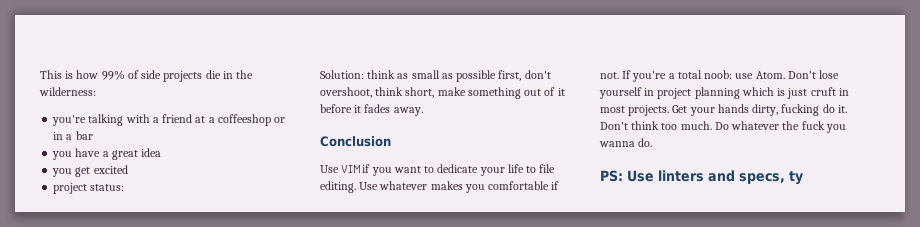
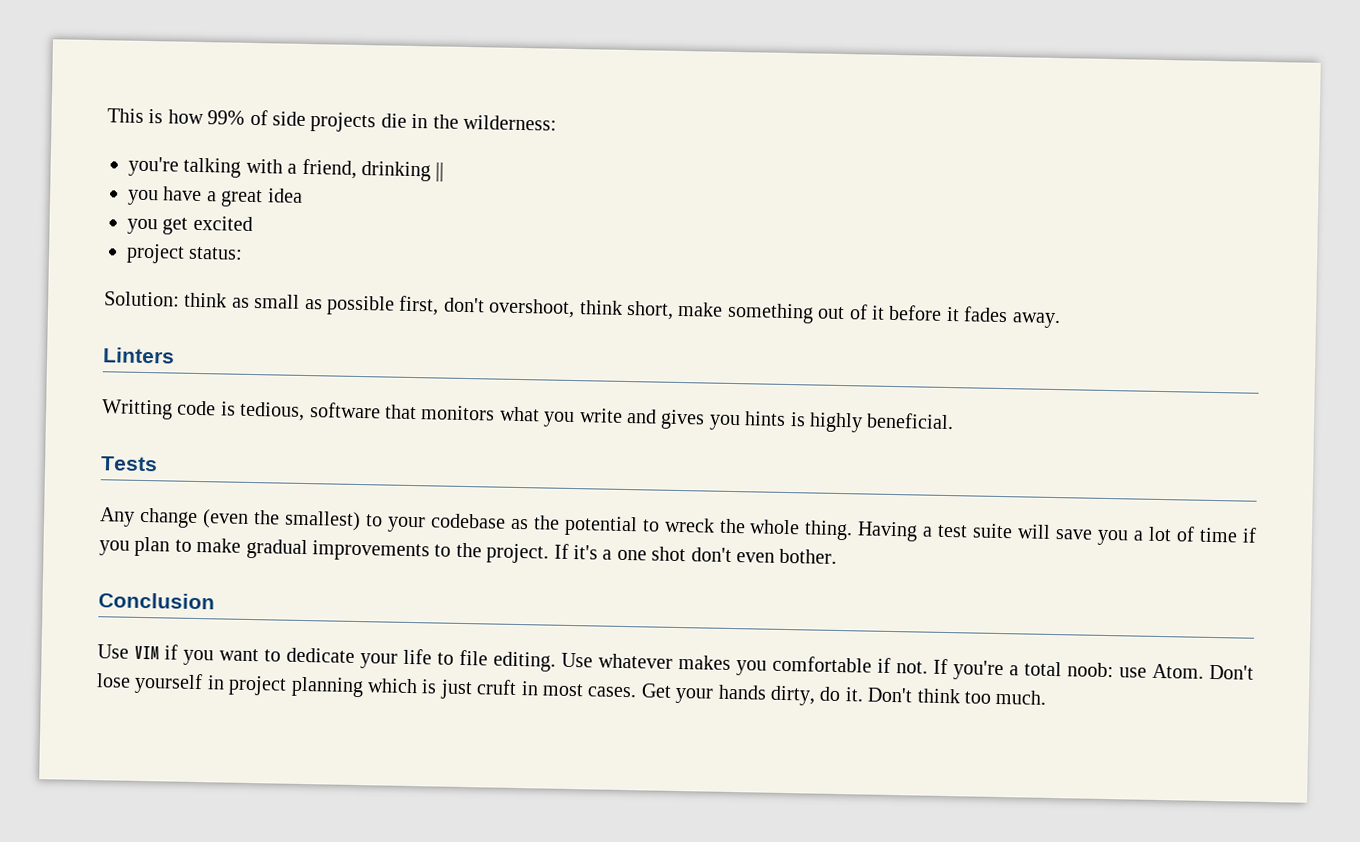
[162,114,286,126] [53,131,93,140] friend at a coffeeshop or in a bar -> [301,158,445,182] friend, drinking ||
(423, 111) none -> [102,347,175,364] [101,399,955,433] [100,456,158,472] [99,507,1258,546] [99,536,838,564] // Linters // Writting code is tedious, software that monitors what you write and gives you hints is highly beneficial. // Tests // Any change (even the smallest) to your codebase as the potential to wreck the whole thing. Having a test suite will save you a lot of time if you plan to make gradual improvements to the project. If it's a one shot don't even bother.
[628,105,670,116] projects. -> [587,686,638,698] cases.
[781,104,820,116] fucking -> (816, 695) none
[714,121,846,133] [599,138,653,147] [600,170,803,185] Do whatever the fuck you wanna do. // PS: Use linters and specs, ty -> (1048, 697) none

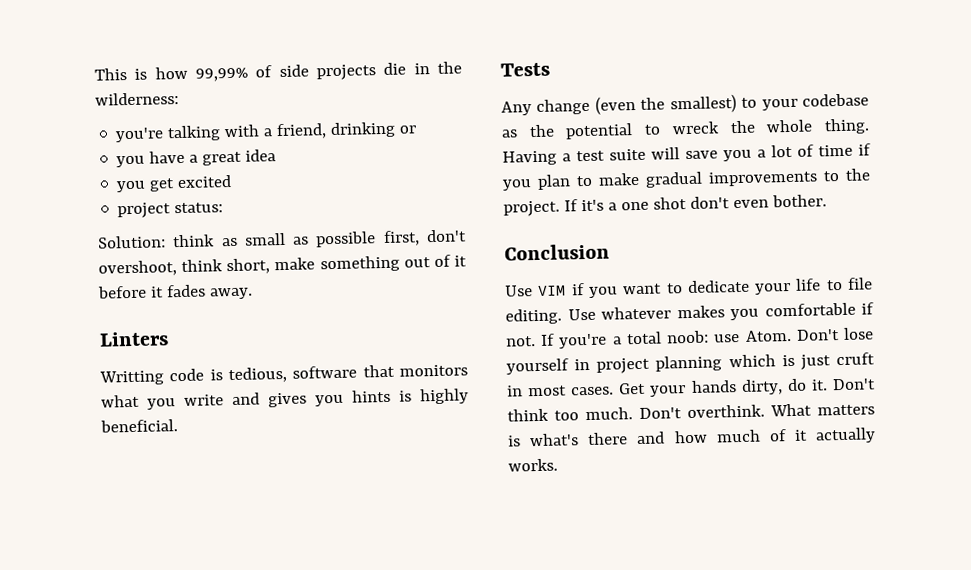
[207,110,246,125] 99% -> [195,67,248,82] 99,99%
[435,162,445,182] || -> [399,125,417,134] or
(1048, 697) none -> [639,403,875,419] [507,427,876,447] [508,458,558,472] Don't overthink. What matters is what's there and how much of it actually works.

